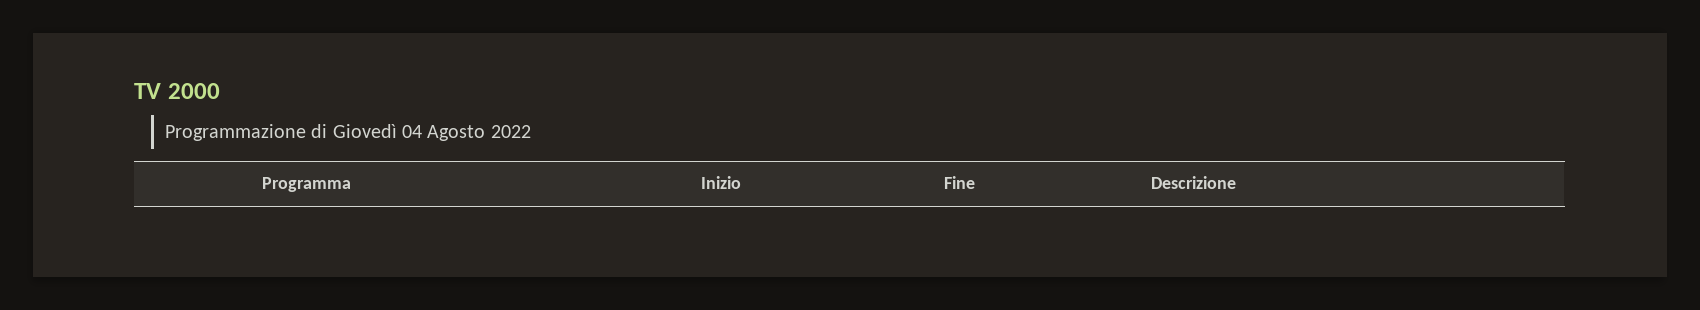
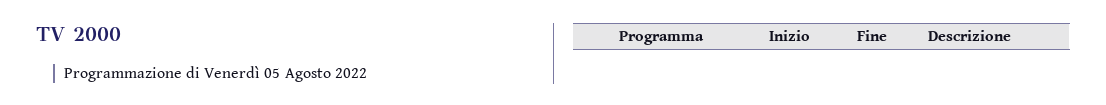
[332,124,422,138] Giovedì 04 -> [204,66,281,78] Venerdì 05

